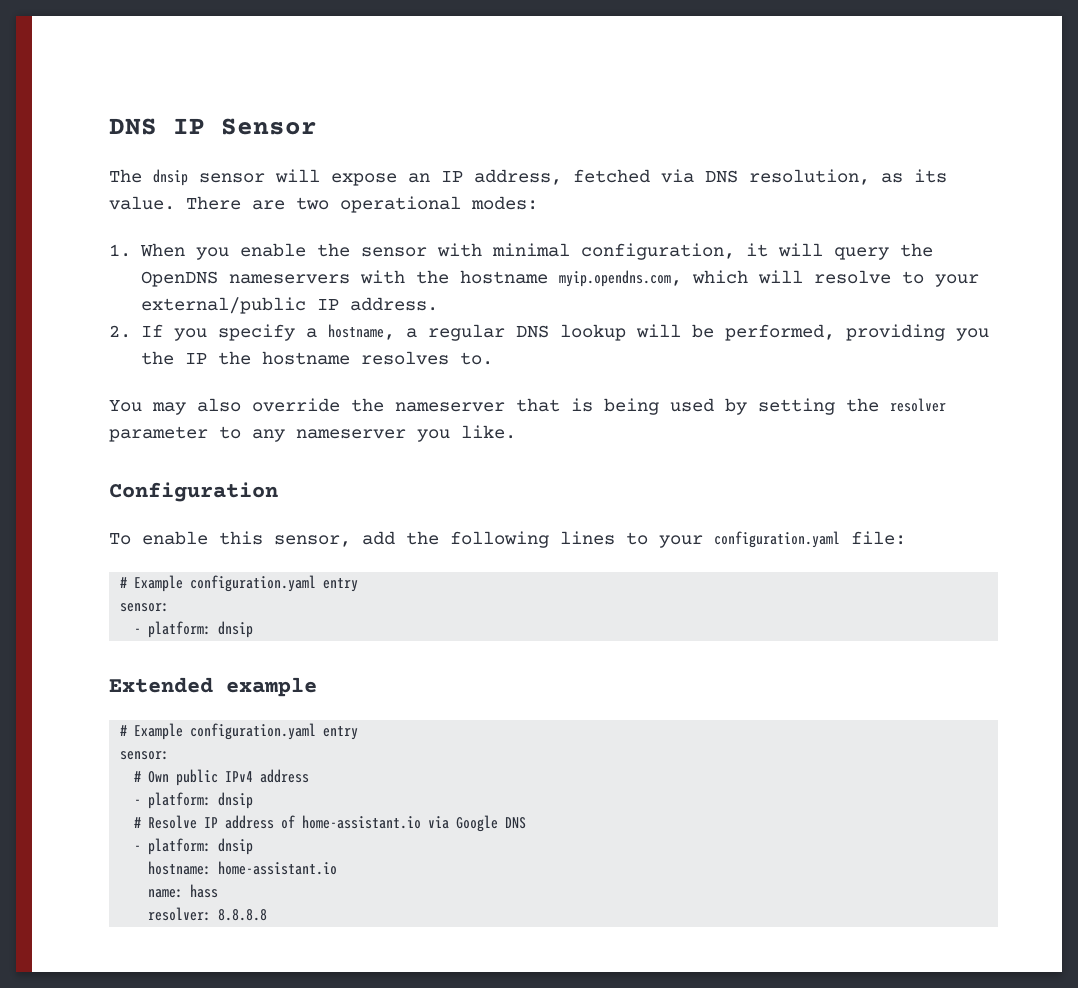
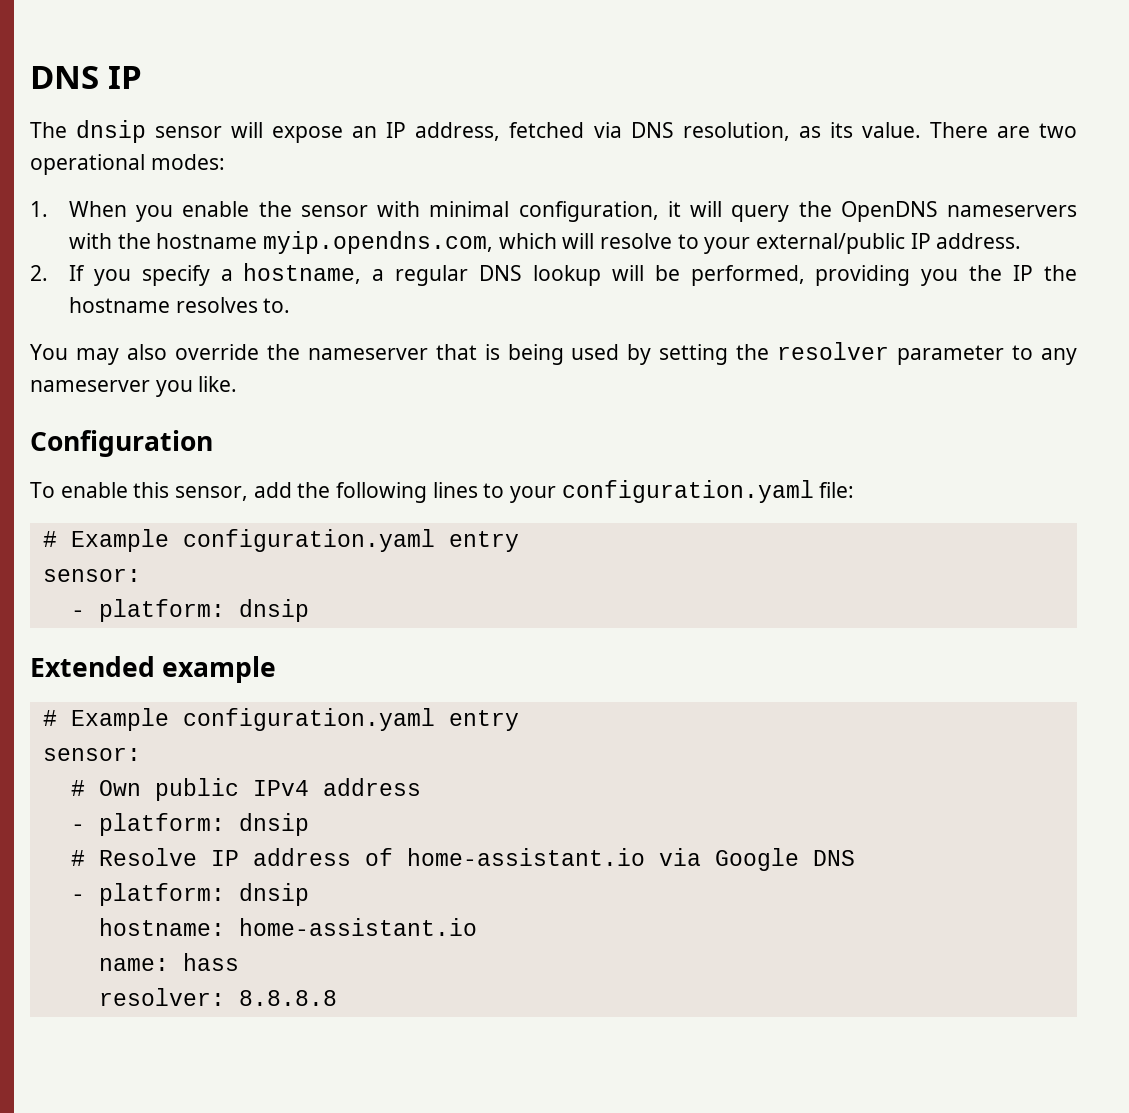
[221,118,317,135] Sensor -> (142, 77) none

